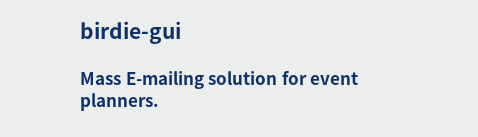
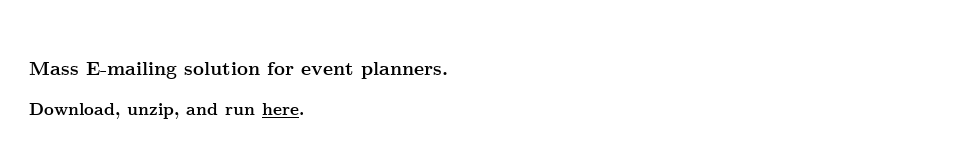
[80,21,181,44] birdie-gui // -> (29, 68) none
(159, 102) none -> [29,103,304,119] // Download, unzip, and run here.

